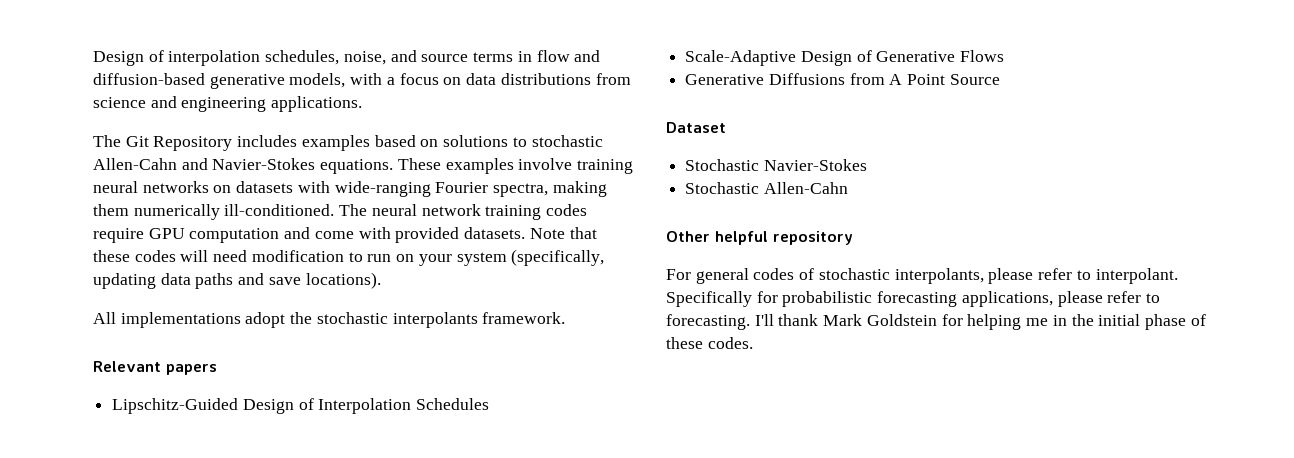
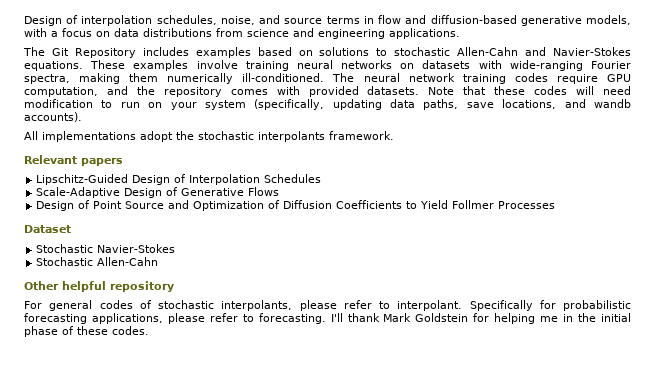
[189,227,354,243] computation and come -> [24,86,268,97] computation, and the repository comes
[195,272,381,289] paths and save locations). -> [423,99,631,110] [24,112,82,122] paths, save locations, and wandb accounts).
[685,73,1000,85] Generative Diffusions from A Point Source -> [36,200,556,211] Design of Point Source and Optimization of Diffusion Coefficients to Yield Follmer Processes

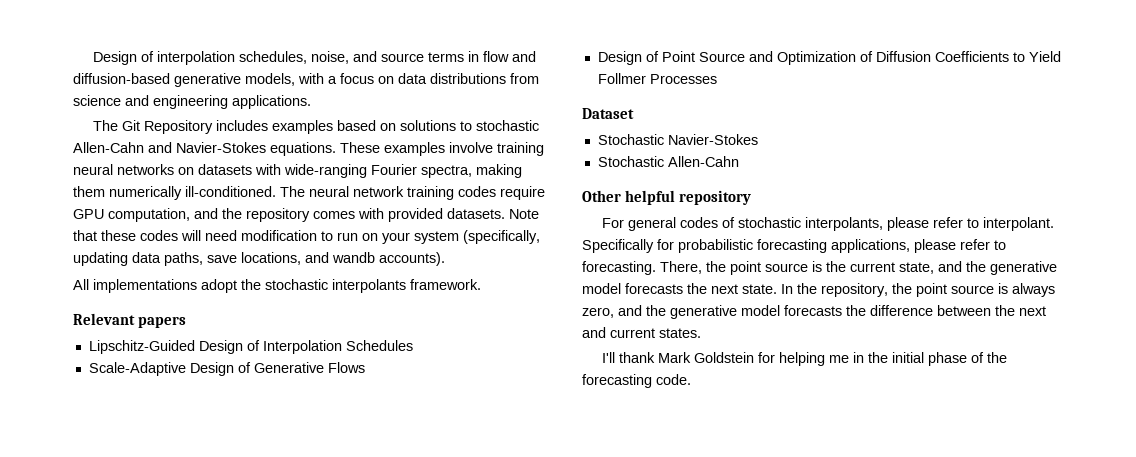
(326, 318) none -> [660,261,1057,275] [582,283,1055,297] [582,305,1046,319] [582,327,701,338] There, the point source is the current state, and the generative model forecasts the next state. In the repository, the point source is always zero, and the generative model forecasts the difference between the next and current states. //
[77,326,149,335] these codes. -> [986,352,1007,363] [582,374,691,388] the forecasting code.

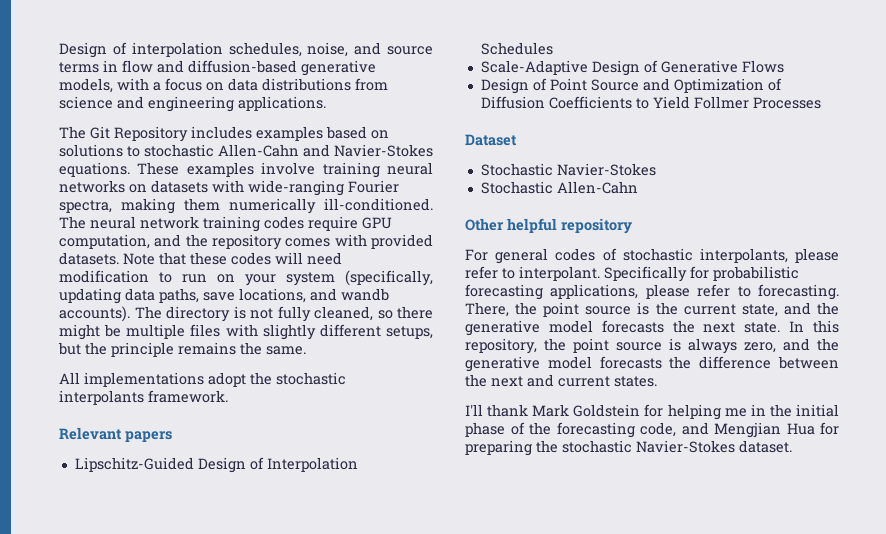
(445, 259) none -> [134,306,433,322] [59,324,433,340] [58,342,306,357] The directory is not fully cleaned, so there might be multiple files with slightly different setups, but the principle remains the same.
[797,283,817,294] the -> [813,320,839,333] this
[656,374,691,385] code. -> [640,422,839,438] [465,440,792,456] code, and Mengjian Hua for preparing the stochastic Navier-Stokes dataset.

